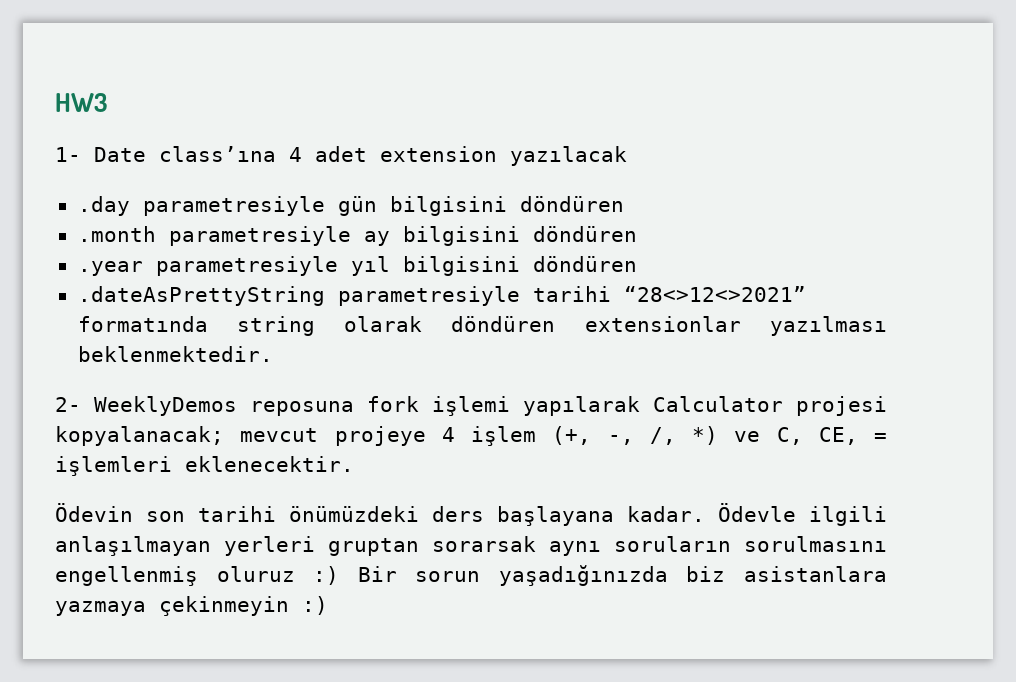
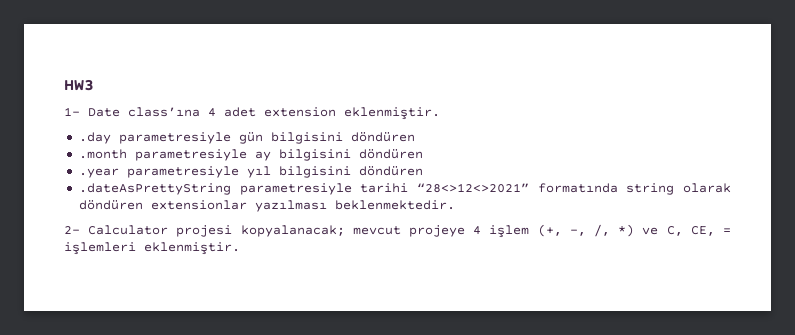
[510,146,627,166] yazılacak -> [344,107,440,120] eklenmiştir.
[94,396,640,416] WeeklyDemos reposuna fork işlemi yapılarak -> (80, 230) none
[185,456,354,472] [55,503,887,526] [55,536,887,556] [55,565,887,586] [55,596,328,616] eklenecektir. // Ödevin son tarihi önümüzdeki ders başlayana kadar. Ödevle ilgili anlaşılmayan yerleri gruptan sorarsak aynı soruların sorulmasını engellenmiş oluruz :) Bir sorun yaşadığınızda biz asistanlara yazmaya çekinmeyin :) -> [144,242,240,255] eklenmiştir.

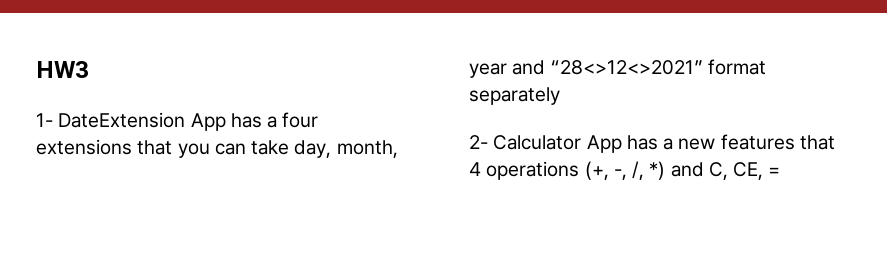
[88,107,440,120] [78,132,415,144] [78,149,423,161] [78,166,423,178] [78,183,731,195] [78,200,455,212] [64,225,530,238] Date class’ına 4 adet extension eklenmiştir. // .day parametresiyle gün bilgisini döndüren // .month parametresiyle ay bilgisini döndüren // .year parametresiyle yıl bilgisini döndüren // .dateAsPrettyString parametresiyle tarihi “28<>12<>2021” formatında string olarak döndüren extensionlar yazılması beklenmektedir. // 2- Calculator projesi kopyalanacak; mevcut projeye 4 işlem -> [58,112,319,131] [36,139,398,158] [469,59,766,78] [469,87,560,105] [469,134,835,153] [469,161,580,180] DateExtension App has a four extensions that you can take day, month, year and “28<>12<>2021” format separately // 2- Calculator App has a new features that 4 operations
[642,227,659,235] ve -> [670,162,704,177] and
[64,242,240,255] işlemleri eklenmiştir. -> (781, 171) none

